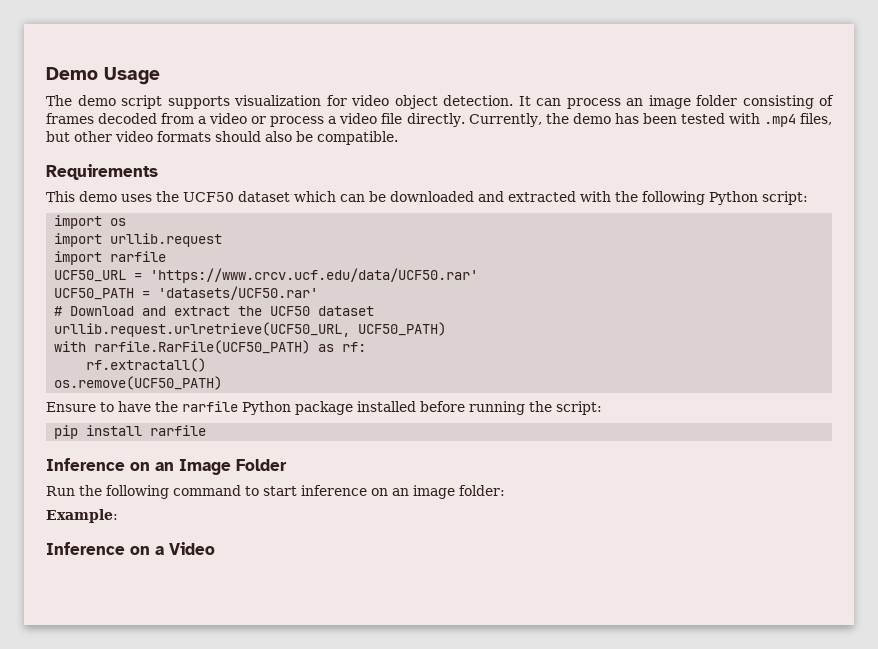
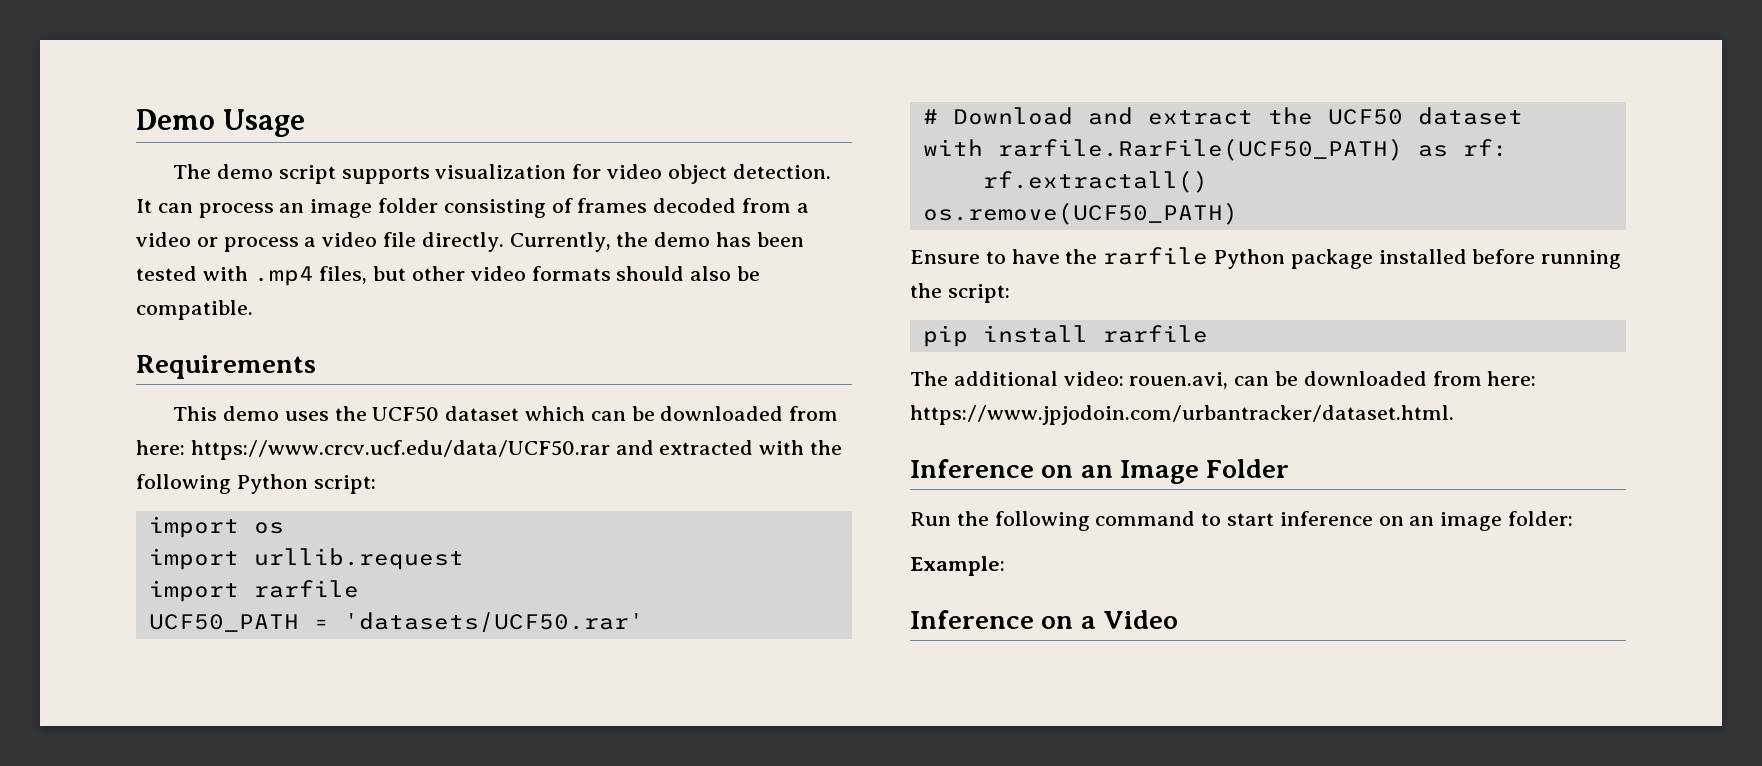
(474, 196) none -> [789,406,839,421] [136,440,610,460] from here: https://www.crcv.ucf.edu/data/UCF50.rar
[54,268,479,283] // UCF50_URL = 'https://www.crcv.ucf.edu/data/UCF50.rar' -> (359, 589) none
[54,322,447,337] // urllib.request.urlretrieve(UCF50_URL, UCF50_PATH) -> (1523, 116) none
(207, 430) none -> [910,371,1537,389] [910,405,1454,425] // The additional video: rouen.avi, can be downloaded from here: https://www.jpjodoin.com/urbantracker/dataset.html.

